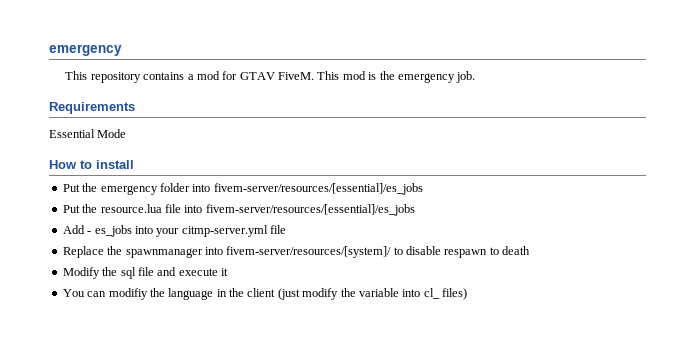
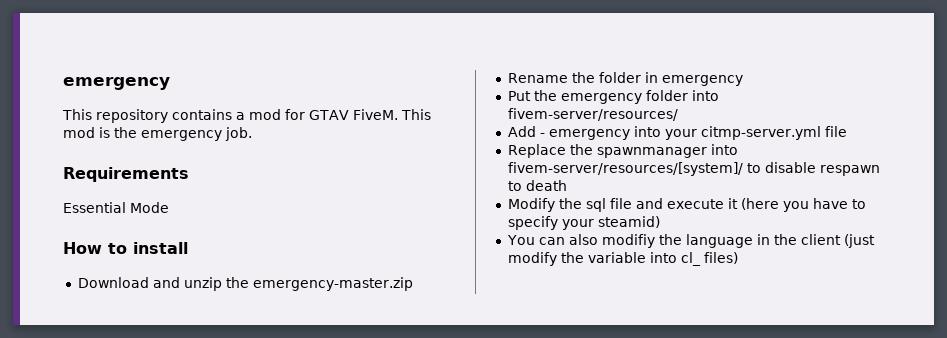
(134, 164) none -> [77,277,413,291] [507,72,743,86] // Download and unzip the emergency-master.zip // Rename the folder in emergency
[213,183,423,195] [62,204,415,216] fivem-server/resources/[essential]/es_jobs // Put the resource.lua file into fivem-server/resources/[essential]/es_jobs -> [507,108,678,121] fivem-server/resources/
[94,225,132,237] es_jobs -> [548,129,630,140] emergency
(228, 272) none -> [740,198,866,212] [507,216,660,230] (here you have to specify your steamid)
(107, 294) none -> [568,234,598,245] also

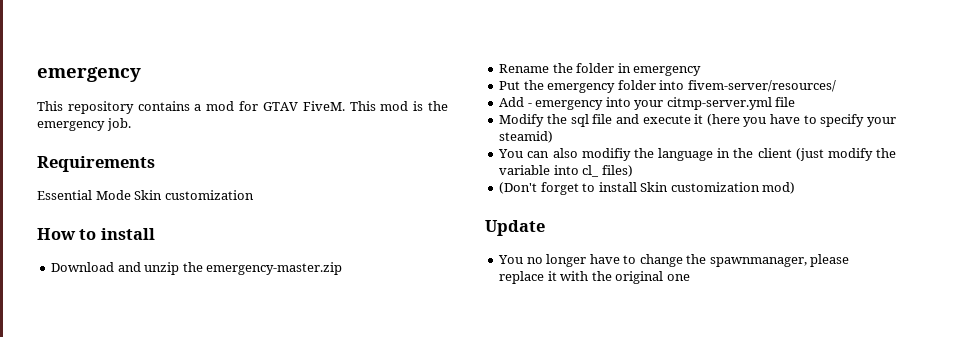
(169, 207) none -> [134,190,254,200] Skin customization
[507,144,738,158] [507,162,880,176] [507,180,567,191] // Replace the spawnmanager into fivem-server/resources/[system]/ to disable respawn to death -> (796, 102) none
(738, 258) none -> [499,182,796,195] [485,220,545,236] [498,254,850,267] [499,271,690,284] // (Don't forget to install Skin customization mod) // Update // You no longer have to change the spawnmanager, please replace it with the original one

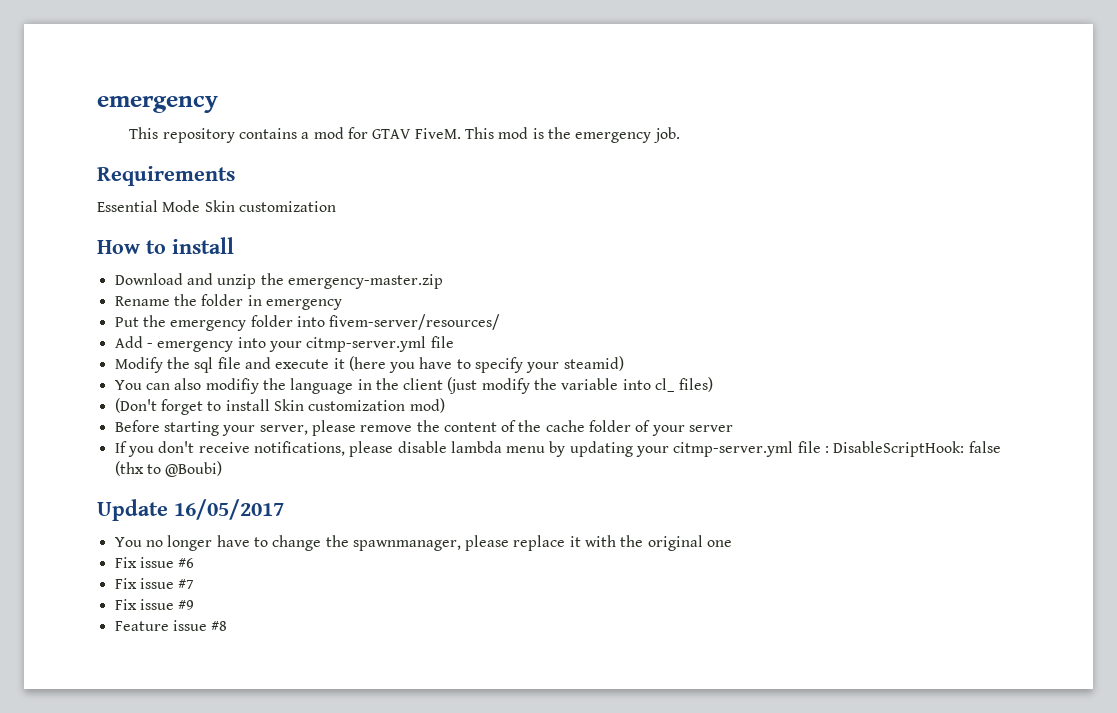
(796, 188) none -> [114,420,734,436] [114,441,1001,457] [114,461,223,477] // Before starting your server, please remove the content of the cache folder of your server // If you don't receive notifications, please disable lambda menu by updating your citmp-server.yml file : DisableScriptHook: false (thx to @Boubi)
(545, 228) none -> [174,499,284,520] 16/05/2017
(690, 277) none -> [114,557,195,568] [114,578,195,589] [114,599,195,610] [114,620,228,631] // Fix issue #6 // Fix issue #7 // Fix issue #9 // Feature issue #8

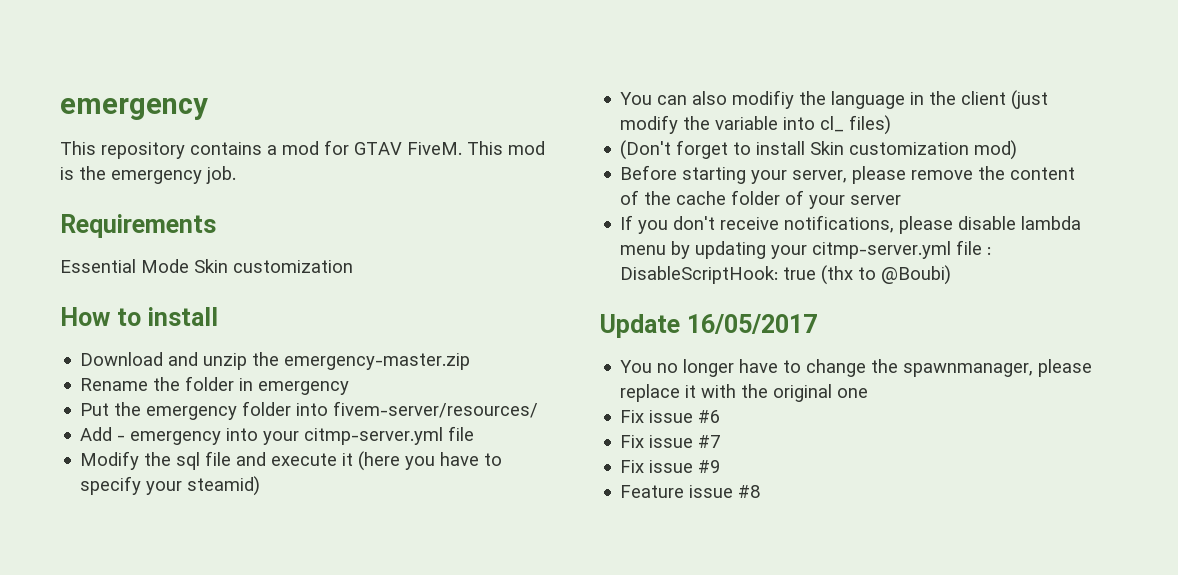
[968,441,1001,453] false -> [783,267,817,280] true

